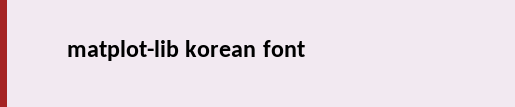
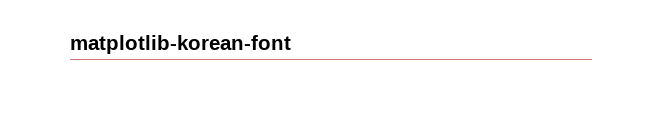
[67,40,305,61] matplot-lib korean font -> [70,35,291,54] matplotlib-korean-font

